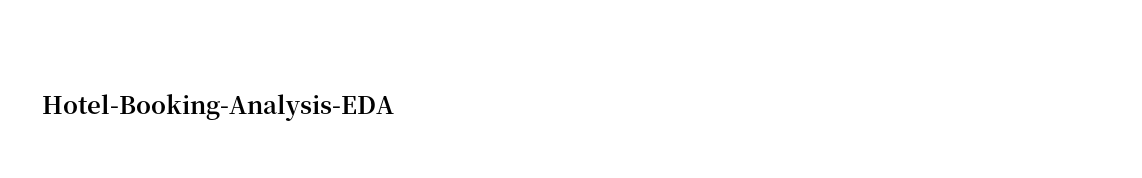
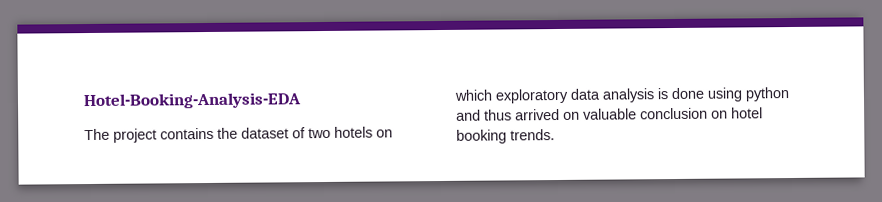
(394, 107) none -> [84,126,393,143] [454,87,790,104] [456,107,763,121] [456,129,555,144] // The project contains the dataset of two hotels on which exploratory data analysis is done using python and thus arrived on valuable conclusion on hotel booking trends.

